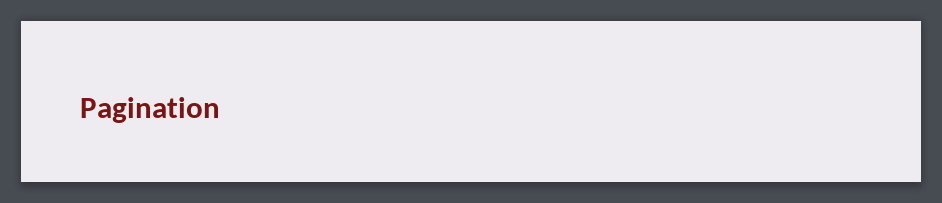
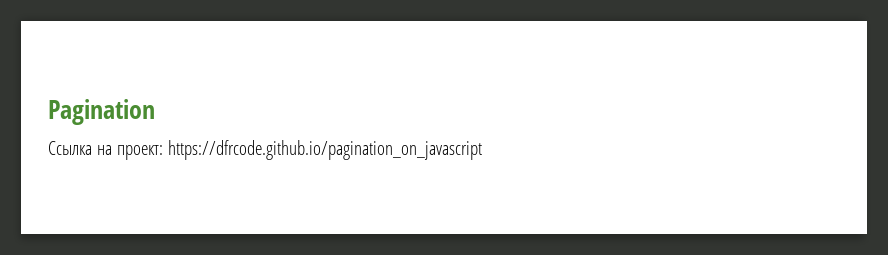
(220, 110) none -> [48,140,482,160] // Ссылка на проект: https://dfrcode.github.io/pagination_on_javascript

